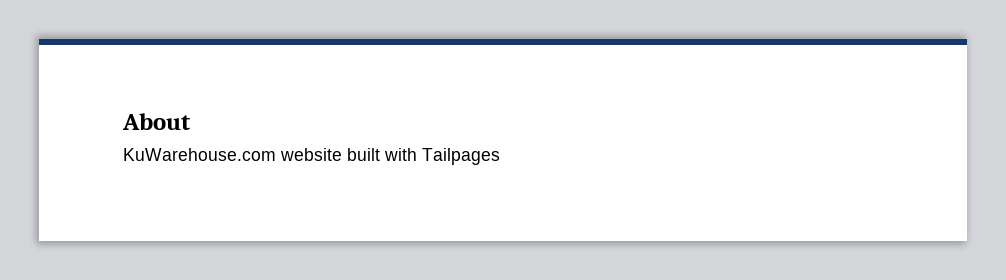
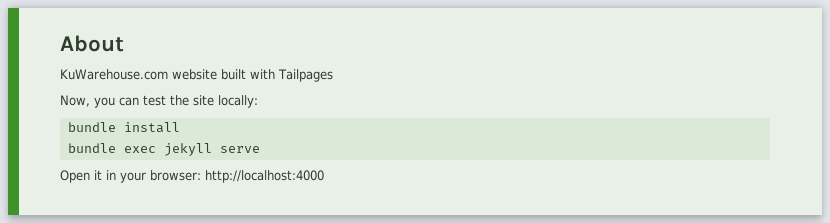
(500, 156) none -> [60,95,258,108] [67,122,180,133] [67,143,260,156] [60,170,324,183] // Now, you can test the site locally: // bundle install // bundle exec jekyll serve // Open it in your browser: http://localhost:4000

